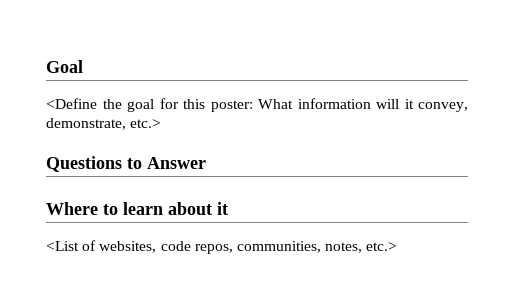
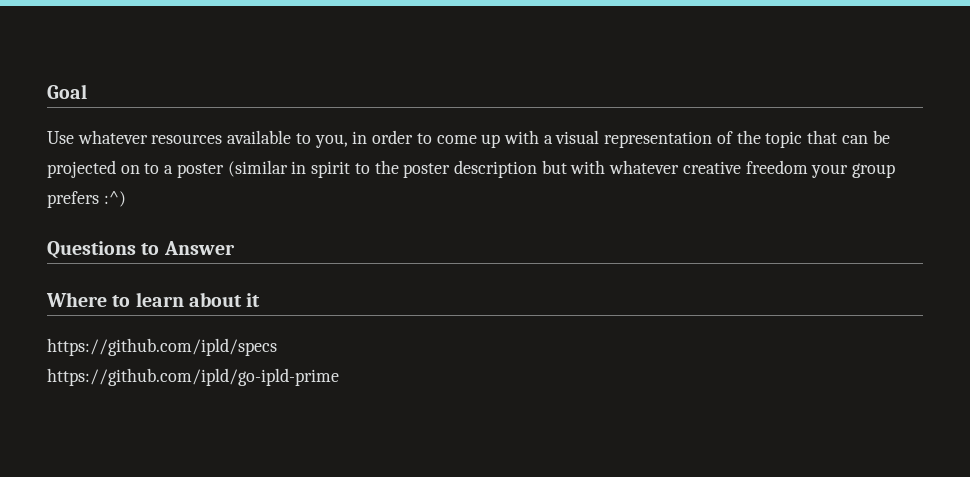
[46,98,468,112] [46,118,162,130] <Define the goal for this poster: What information will it convey, demonstrate, etc.> -> [47,130,890,148] [47,160,896,178] [47,191,126,208] Use whatever resources available to you, in order to come up with a visual representation of the topic that can be projected on to a poster (similar in spirit to the poster description but with whatever creative freedom your group prefers :^)
[46,240,398,254] <List of websites, code repos, communities, notes, etc.> -> [47,338,277,356] [47,368,339,386] https://github.com/ipld/specs // https://github.com/ipld/go-ipld-prime

